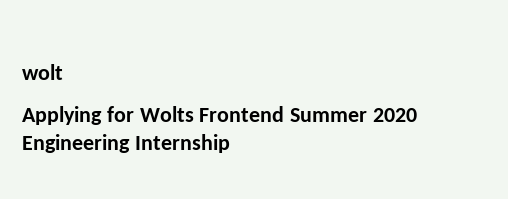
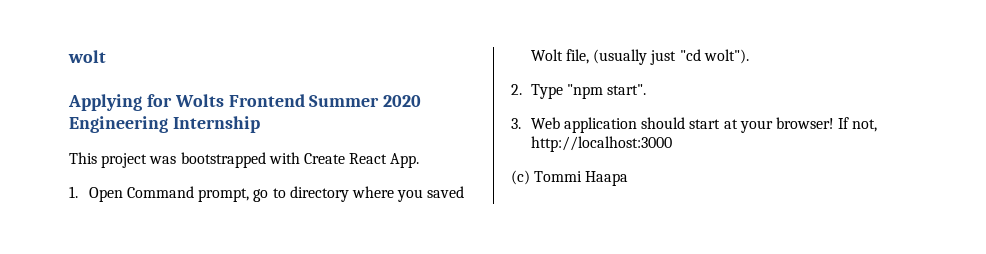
(230, 143) none -> [69,152,420,168] [69,186,465,202] [530,49,749,65] [511,84,647,99] [511,117,878,133] [530,136,672,152] [511,170,629,186] // This project was bootstrapped with Create React App. // 1. Open Command prompt, go to directory where you saved Wolt file, (usually just "cd wolt"). // 2. Type "npm start". // 3. Web application should start at your browser! If not, http://localhost:3000 // (c) Tommi Haapa

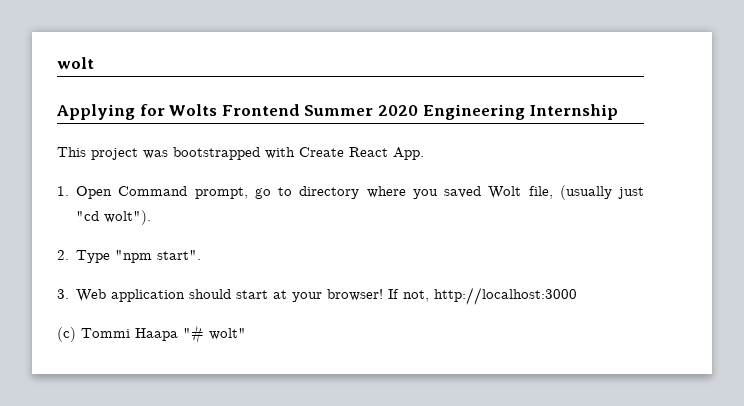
(629, 178) none -> [183,325,246,344] "# wolt"

